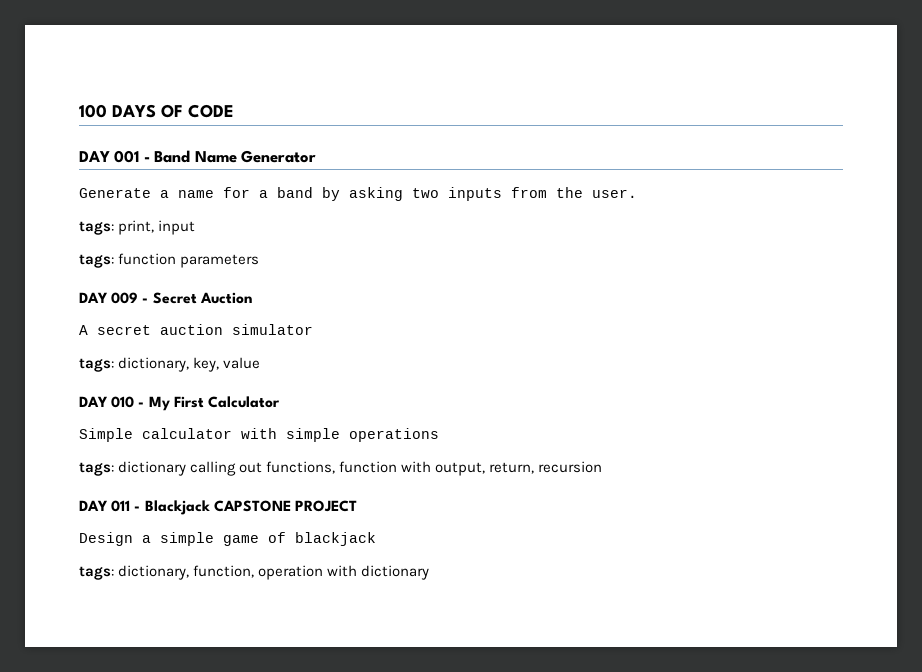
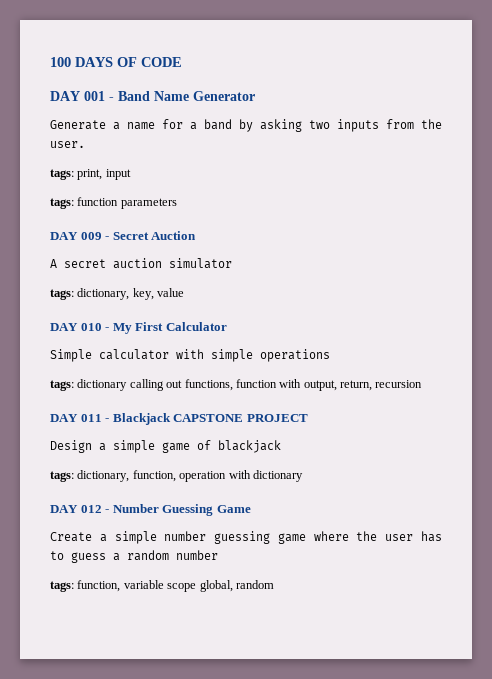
(430, 572) none -> [50,504,251,516] [50,531,442,544] [50,550,218,563] [50,580,274,592] // DAY 012 - Number Guessing Game // Create a simple number guessing game where the user has to guess a random number // tags: function, variable scope global, random

